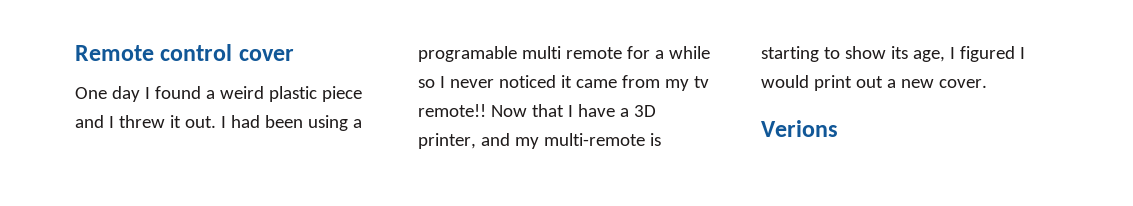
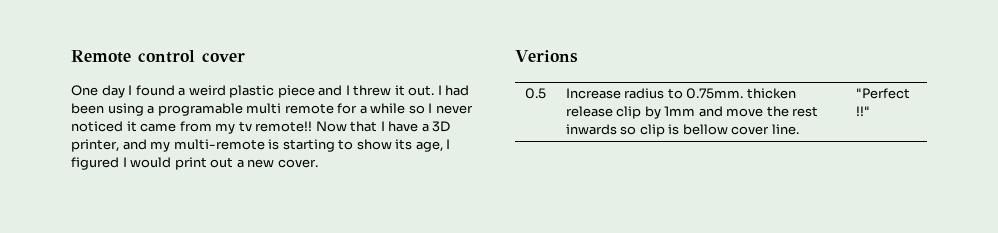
(838, 128) none -> [524,88,546,99] [565,88,796,99] [565,106,819,119] [565,124,799,137] [855,88,910,99] [855,106,870,116] // 0.5 | Increase radius to 0.75mm. thicken release clip by 1mm and move the rest inwards so clip is bellow cover line. | "Perfect !!"

